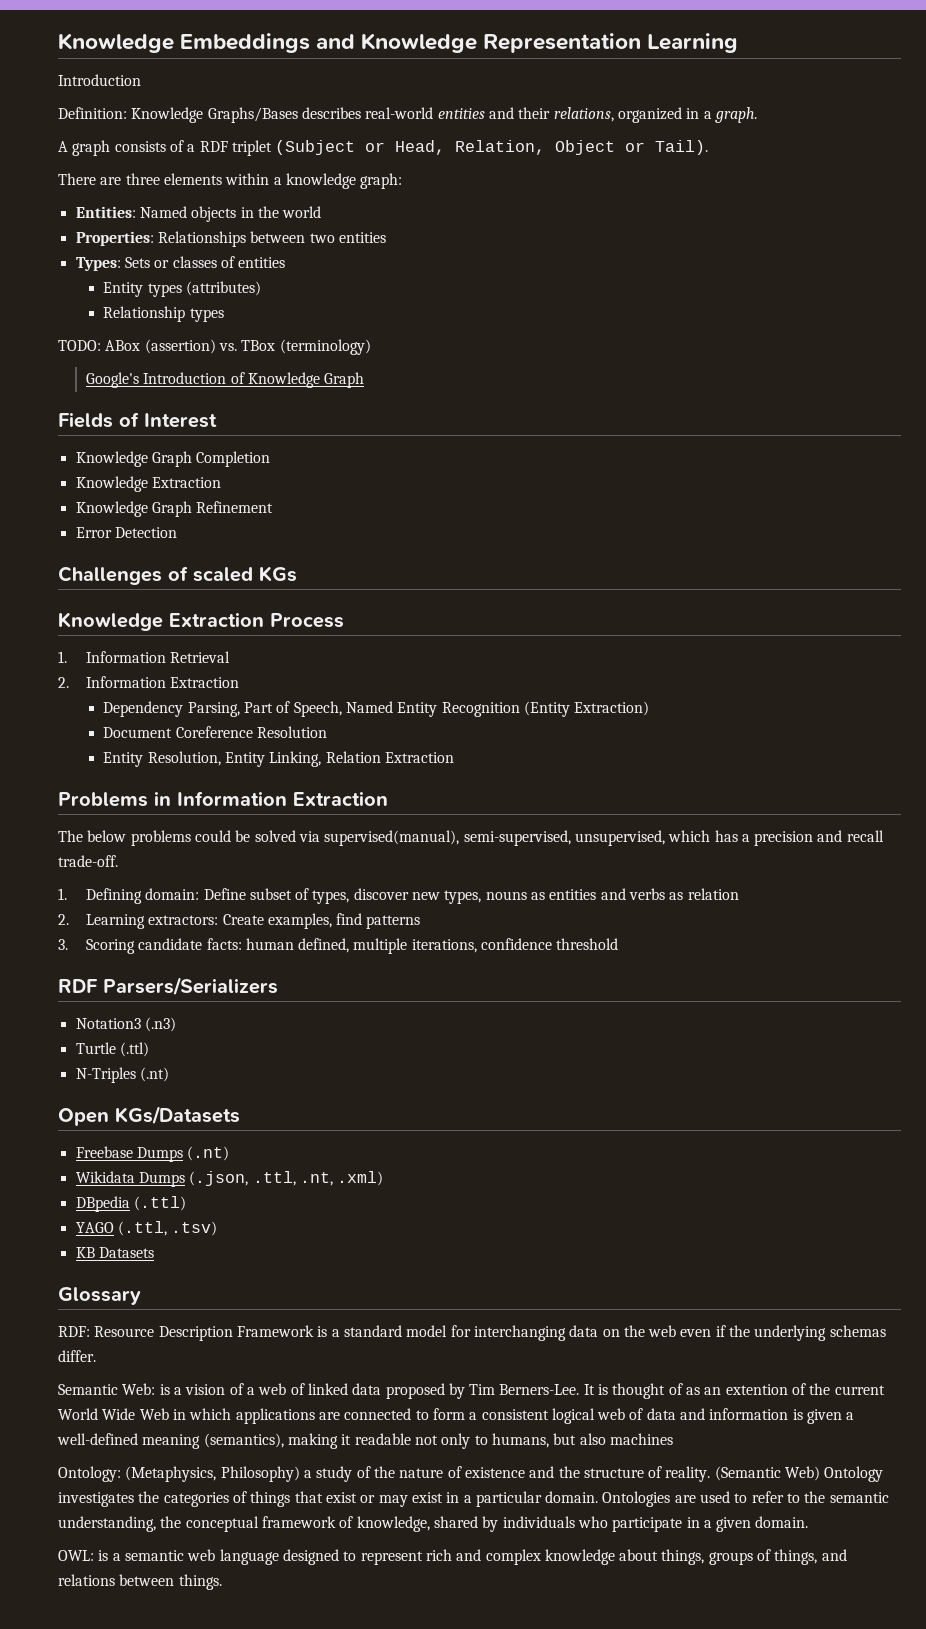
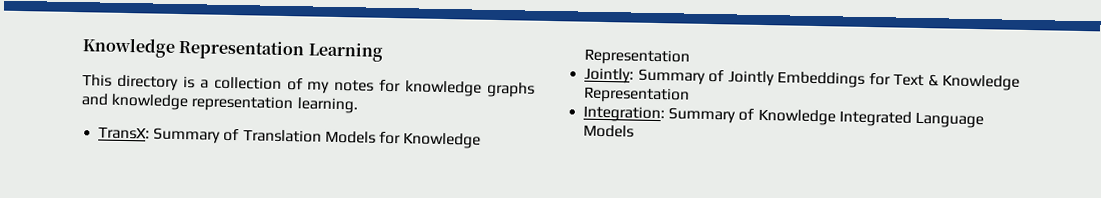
[58,33,478,53] Knowledge Embeddings and Knowledge -> [82,37,176,58] Knowledge
[58,74,141,86] [58,107,757,123] [58,140,709,156] [58,173,403,189] [75,206,322,222] [75,231,386,247] [75,256,286,271] [103,281,262,297] [103,306,224,322] [58,339,371,355] [85,372,365,388] [58,412,217,428] [75,451,271,467] [75,476,221,492] [75,501,274,517] [75,527,177,538] [58,566,297,585] [58,612,344,631] [58,651,231,663] [58,676,240,688] [103,701,650,717] [103,726,328,738] [103,751,455,767] [58,791,388,807] [58,830,884,846] [58,855,118,867] [58,888,739,904] [58,913,421,929] [58,938,619,954] [58,977,278,996] [75,1017,176,1032] [75,1042,149,1057] [75,1067,169,1083] [58,1106,240,1126] [75,1146,230,1162] [75,1171,384,1187] [75,1196,186,1212] [75,1221,218,1236] [75,1247,154,1258] [58,1287,141,1305] [58,1325,886,1341] [58,1350,96,1362] [58,1383,885,1399] [58,1408,855,1424] [57,1433,673,1449] [58,1466,884,1482] [58,1491,889,1507] [58,1516,809,1532] [58,1549,847,1565] [58,1574,222,1590] Introduction // Definition: Knowledge Graphs/Bases describes real-world entities and their relations, organized in a graph. // A graph consists of a RDF triplet (Subject or Head, Relation, Object or Tail). // There are three elements within a knowledge graph: // Entities: Named objects in the world // Properties: Relationships between two entities // Types: Sets or classes of entities // Entity types (attributes) // Relationship types // TODO: ABox (assertion) vs. TBox (terminology) // Google's Introduction of Knowledge Graph // Fields of Interest // Knowledge Graph Completion // Knowledge Extraction // Knowledge Graph Refinement // Error Detection // Challenges of scaled KGs // Knowledge Extraction Process // 1. Information Retrieval // 2. Information Extraction // Dependency Parsing, Part of Speech, Named Entity Recognition (Entity Extraction) // Document Coreference Resolution // Entity Resolution, Entity Linking, Relation Extraction // Problems in Information Extraction // The below problems could be solved via supervised(manual), semi-supervised, unsupervised, which has a precision and recall trade-off. // 1. Defining domain: Define subset of types, discover new types, nouns as entities and verbs as relation // 2. Learning extractors: Create examples, find patterns // 3. Scoring candidate facts: human defined, multiple iterations, confidence threshold // RDF Parsers/Serializers // Notation3 (.n3) // Turtle (.ttl) // N-Triples (.nt) // Open KGs/Datasets // Freebase Dumps (.nt) // Wikidata Dumps (.json, .ttl, .nt, .xml) // DBpedia (.ttl) // YAGO (.ttl, .tsv) // KB Datasets // Glossary // RDF: Resource Description Framework is a standard model for interchanging data on the web even if the underlying schemas differ. // Semantic Web: is a vision of a web of linked data proposed by Tim Berners-Lee. It is thought of as an extention of the current World Wide Web in which applications are connected to form a consistent logical web of data and information is given a well-defined meaning (semantics), making it readable not only to humans, but also machines // Ontology: (Metaphysics, Philosophy) a study of the nature of existence and the structure of reality. (Semantic Web) Ontology investigates the categories of things that exist or may exist in a particular domain. Ontologies are used to refer to the semantic understanding, the conceptual framework of knowledge, shared by individuals who participate in a given domain. // OWL: is a semantic web language designed to represent rich and complex knowledge about things, groups of things, and relations between things. -> [82,74,535,98] [81,93,358,114] [98,126,482,149] [584,48,691,66] [584,67,1020,91] [583,86,691,104] [583,105,984,129] [583,124,635,138] This directory is a collection of my notes for knowledge graphs and knowledge representation learning. // TransX: Summary of Translation Models for Knowledge Representation // Jointly: Summary of Jointly Embeddings for Text & Knowledge Representation // Integration: Summary of Knowledge Integrated Language Models

